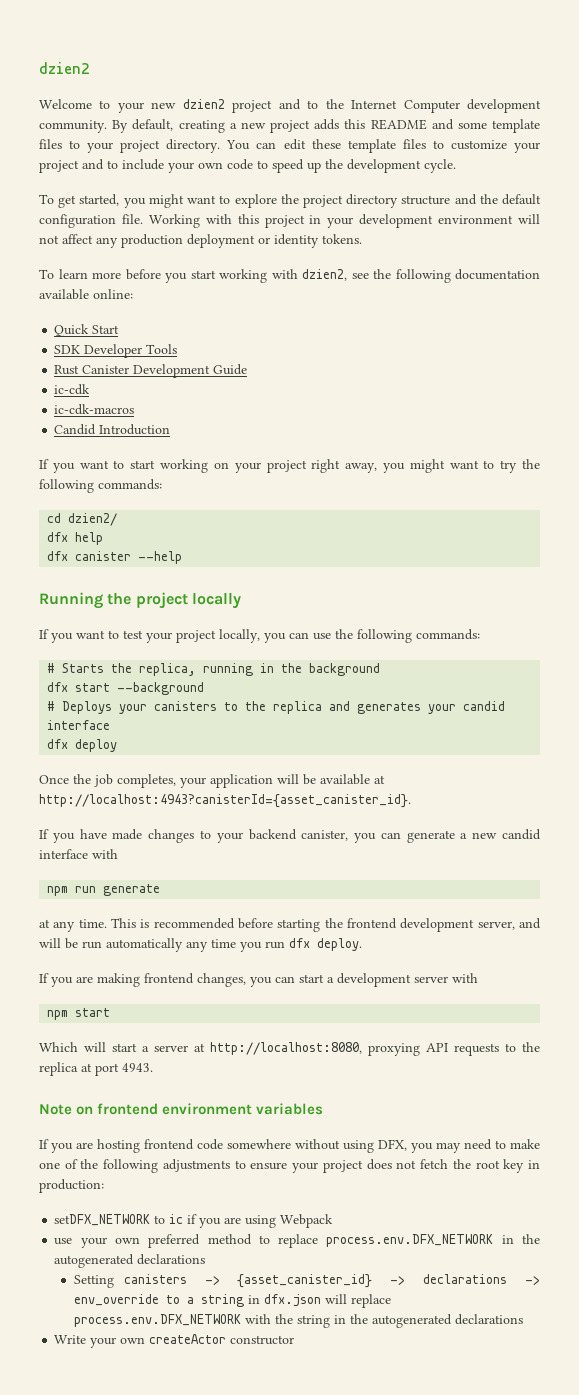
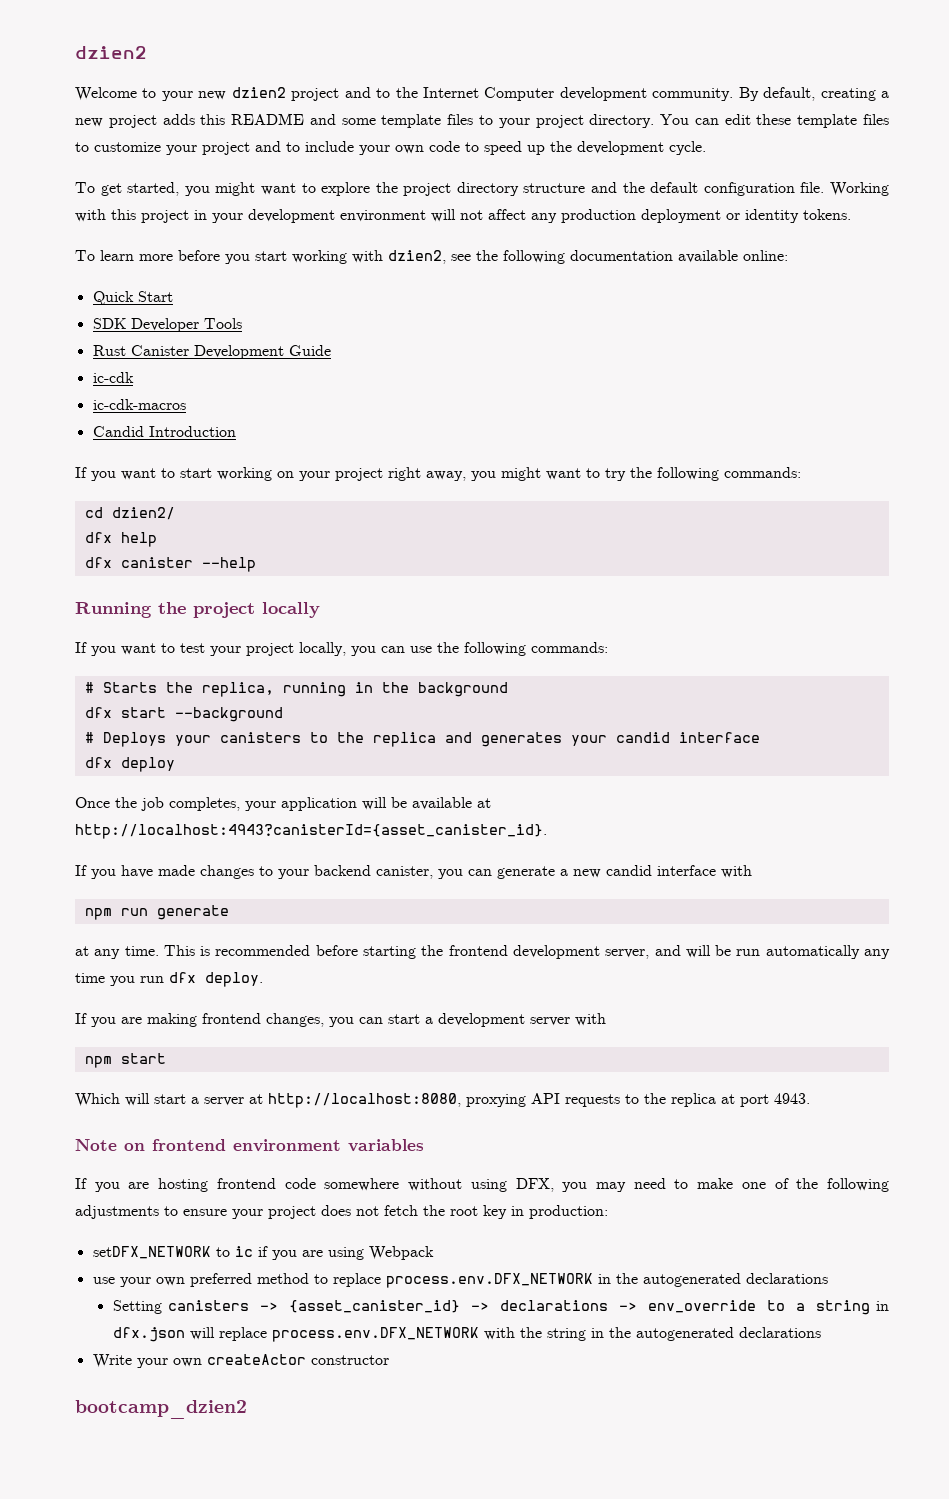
(295, 1340) none -> [75,1400,247,1419] // bootcamp_dzien2

